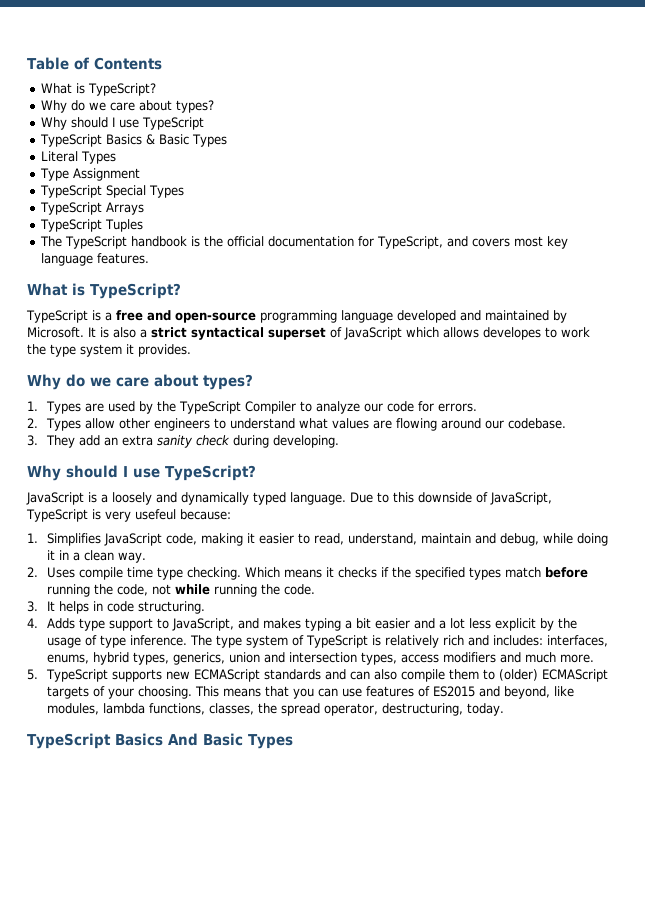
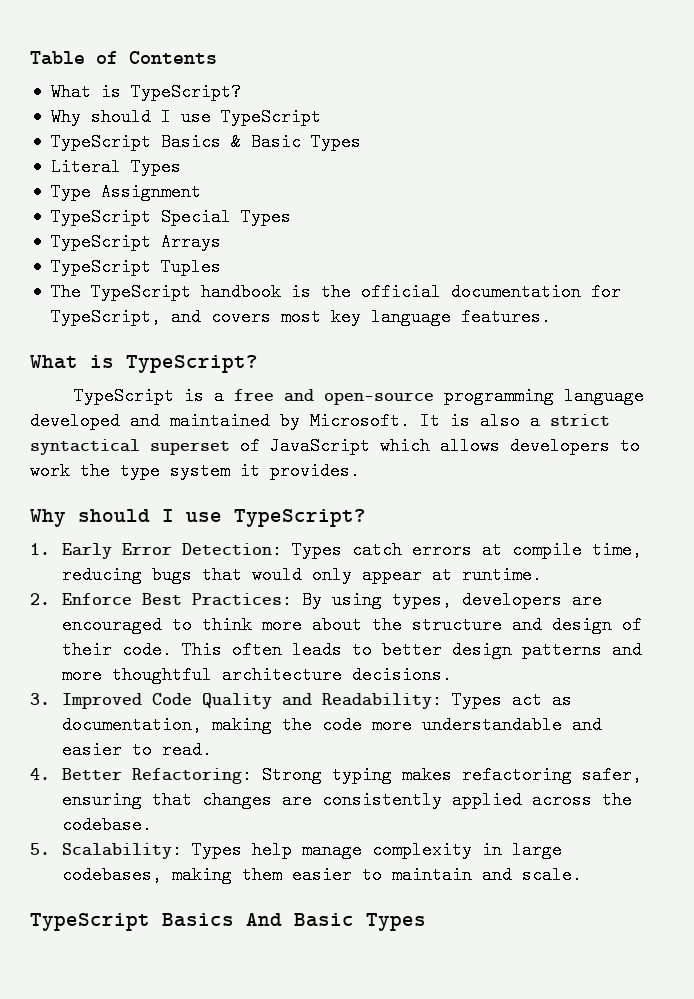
[41,100,215,113] // Why do we care about types? -> (241, 92) none
[483,327,541,340] developes -> [510,437,610,455] developers
[27,374,253,390] [27,401,477,414] [27,418,566,431] [27,435,339,448] // Why do we care about types? // 1. Types are used by the TypeScript Compiler to analyze our code for errors. // 2. Types allow other engineers to understand what values are flowing around our codebase. // 3. They add an extra sanity check during developing. -> (360, 471) none
[26,492,552,505] [26,509,231,522] [27,533,608,546] [46,550,146,563] [27,567,588,580] [46,584,315,597] [27,601,205,614] [27,618,577,631] [46,635,608,648] [46,652,594,665] [27,669,608,682] [46,686,574,699] [46,703,504,716] JavaScript is a loosely and dynamically typed language. Due to this downside of JavaScript, TypeScript is very usefeul because: // 1. Simplifies JavaScript code, making it easier to read, understand, maintain and debug, while doing it in a clean way. // 2. Uses compile time type checking. Which means it checks if the specified types match before running the code, not while running the code. // 3. It helps in code structuring. // 4. Adds type support to JavaScript, and makes typing a bit easier and a lot less explicit by the usage of type inference. The type system of TypeScript is relatively rich and includes: interfaces, enums, hybrid types, generics, union and intersection types, access modifiers and much more. // 5. TypeScript supports new ECMAScript standards and can also compile them to (older) ECMAScript targets of your choosing. This means that you can use features of ES2015 and beyond, like modules, lambda functions, classes, the spread operator, destructuring, today. -> [30,541,642,559] [61,566,542,584] [30,591,602,609] [61,616,642,634] [61,641,642,659] [61,666,452,684] [30,691,572,709] [61,716,602,734] [61,741,212,759] [30,766,642,784] [61,791,632,809] [61,816,152,834] [30,841,562,859] [61,866,582,884] 1. Early Error Detection: Types catch errors at compile time, reducing bugs that would only appear at runtime. // 2. Enforce Best Practices: By using types, developers are encouraged to think more about the structure and design of their code. This often leads to better design patterns and more thoughtful architecture decisions. // 3. Improved Code Quality and Readability: Types act as documentation, making the code more understandable and easier to read. // 4. Better Refactoring: Strong typing makes refactoring safer, ensuring that changes are consistently applied across the codebase. // 5. Scalability: Types help manage complexity in large codebases, making them easier to maintain and scale.

